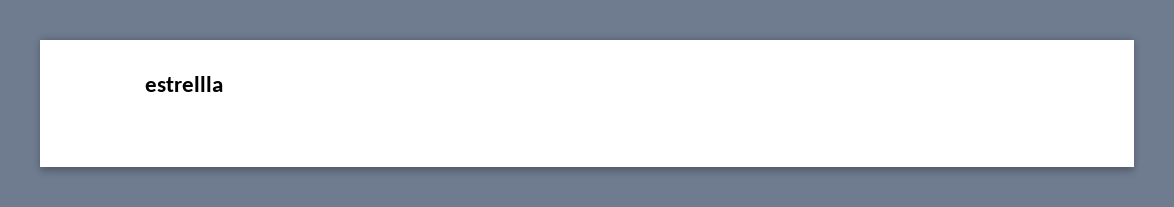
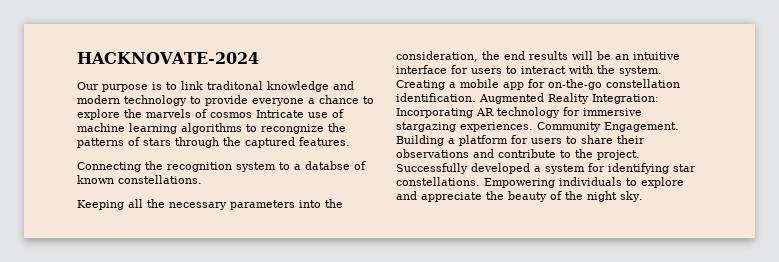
[145,76,223,92] estrellla -> [77,52,259,64] [77,81,354,92] [77,95,374,106] [77,109,344,120] [77,123,346,134] [77,137,350,148] [77,161,366,172] [77,175,202,184] [77,199,343,210] [396,51,680,62] [396,65,662,76] [396,79,680,90] [396,93,659,104] [396,107,642,118] [396,122,679,132] [396,135,645,146] [396,149,640,160] [396,163,696,174] [396,177,684,188] [396,191,643,202] HACKNOVATE-2024 // Our purpose is to link traditonal knowledge and modern technology to provide everyone a chance to explore the marvels of cosmos Intricate use of machine learning algorithms to recongnize the patterns of stars through the captured features. // Connecting the recognition system to a databse of known constellations. // Keeping all the necessary parameters into the consideration, the end results will be an intuitive interface for users to interact with the system. Creating a mobile app for on-the-go constellation identification. Augmented Reality Integration: Incorporating AR technology for immersive stargazing experiences. Community Engagement. Building a platform for users to share their observations and contribute to the project. Successfully developed a system for identifying star constellations. Empowering individuals to explore and appreciate the beauty of the night sky.

